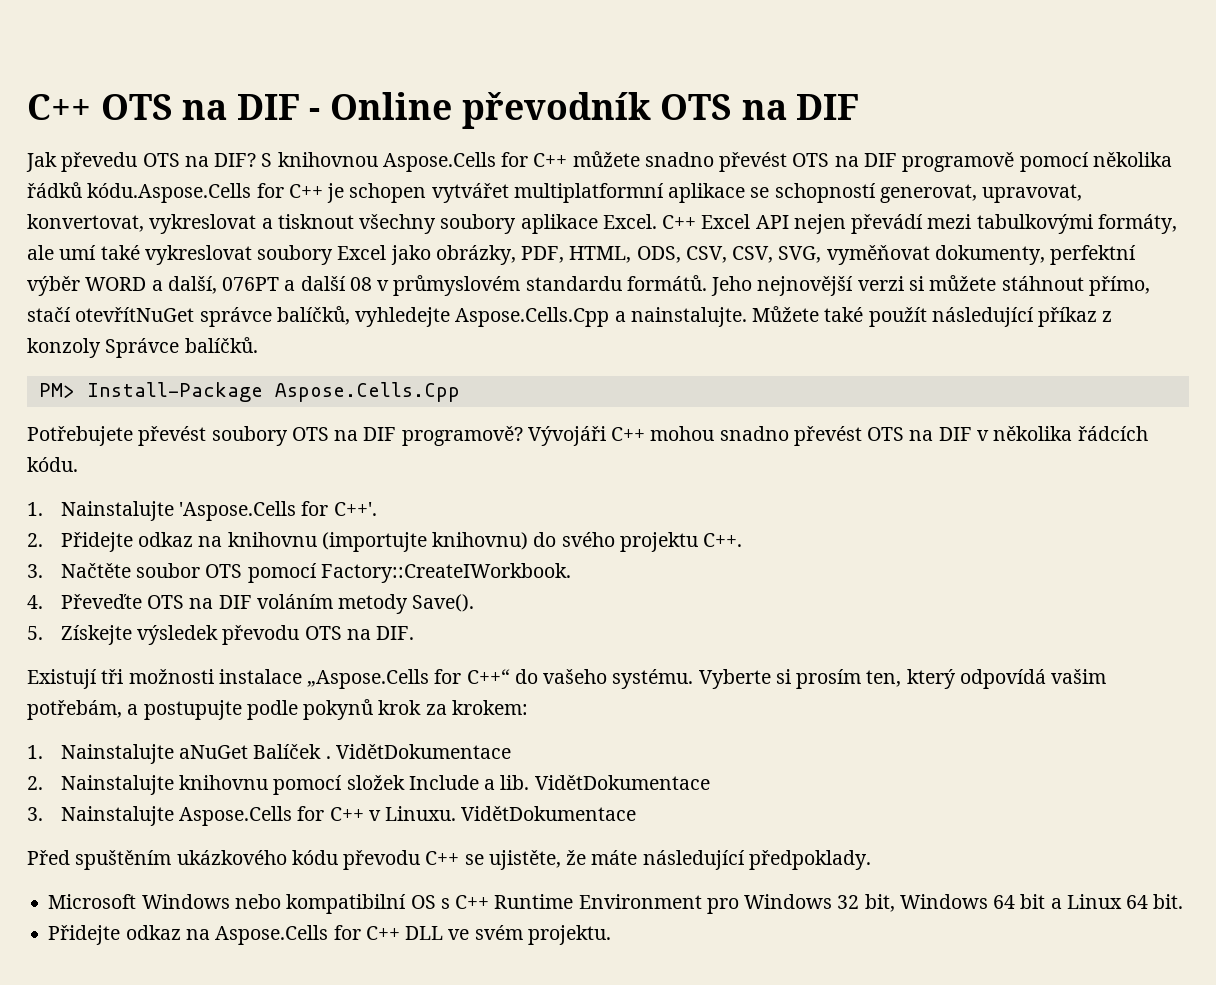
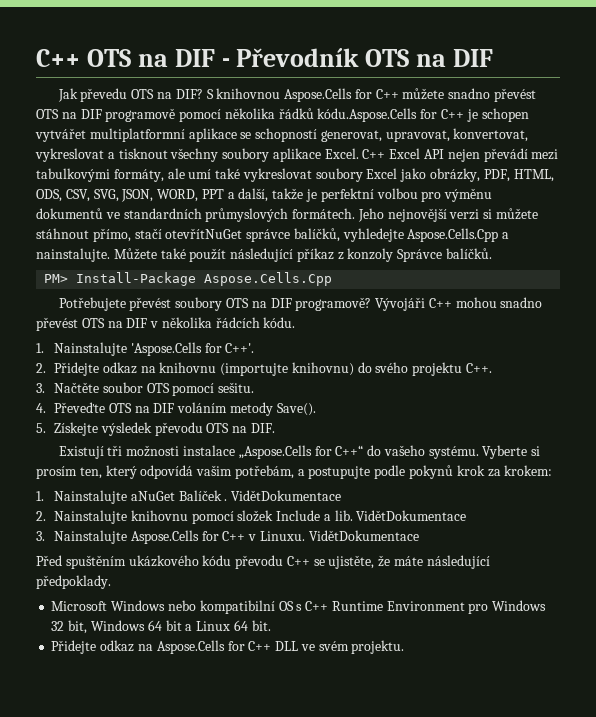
[329,92,651,129] Online převodník -> [236,48,360,67] Převodník
[732,245,1137,265] [27,275,707,296] CSV, SVG, vyměňovat dokumenty, perfektní výběr WORD a další, 076PT a další 08 v průmyslovém standardu formátů. -> [93,188,493,202] [36,208,356,222] SVG, JSON, WORD, PPT a další, takže je perfektní volbou pro výměnu dokumentů ve standardních průmyslových formátech.
[320,563,571,583] Factory::CreateIWorkbook. -> [218,382,255,393] sešitu.

